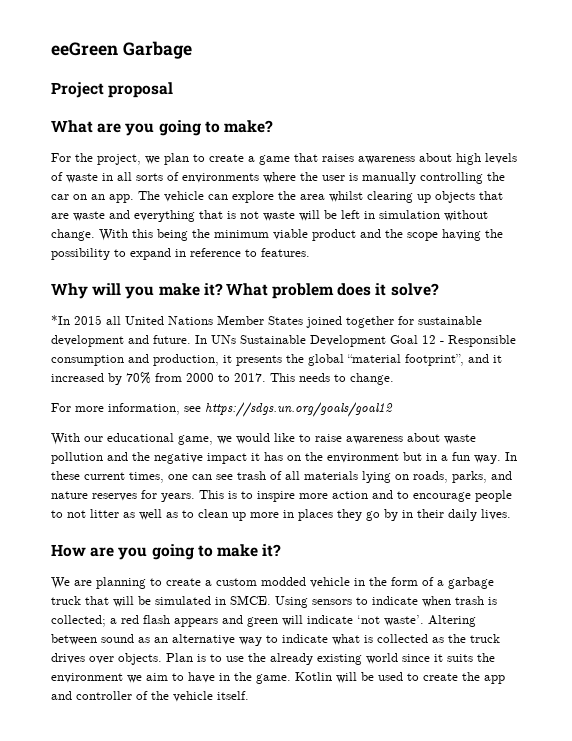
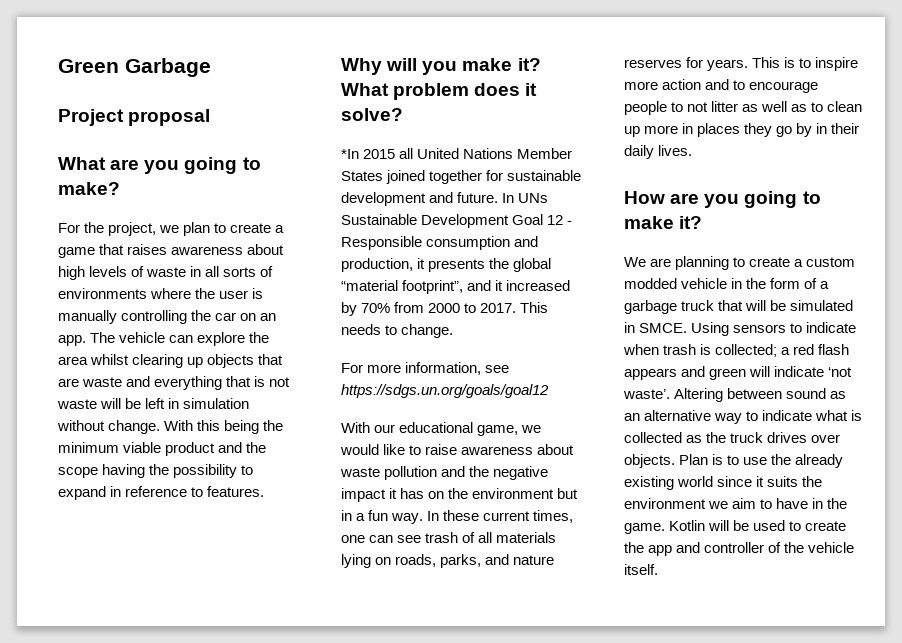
[51,42,118,56] eeGreen -> [58,59,119,73] Green

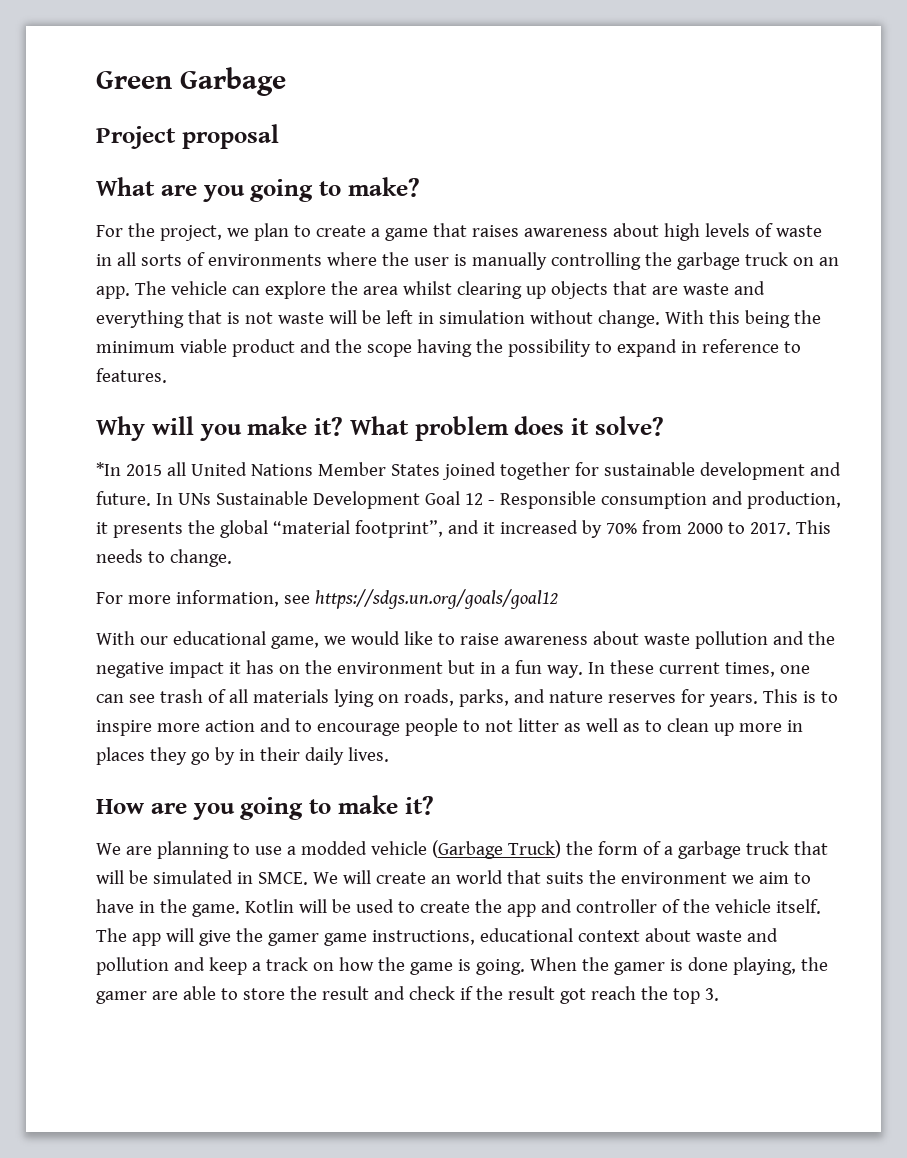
[215,312,237,321] car -> [676,252,788,270] garbage truck
[749,257,856,267] [624,278,743,289] create a custom modded vehicle in -> [254,840,561,859] use a modded vehicle (Garbage Truck)
[691,322,857,336] [623,344,850,357] [624,366,853,380] [623,388,847,402] [624,410,863,424] [624,432,841,443] [624,454,844,468] [624,476,765,490] Using sensors to indicate when trash is collected; a red flash appears and green will indicate ‘not waste’. Altering between sound as an alternative way to indicate what is collected as the truck drives over objects. Plan is to use the already existing world since it -> [312,870,541,884] We will create an world that
(658, 569) none -> [96,928,778,946] [96,957,828,975] [96,986,719,1004] The app will give the gamer game instructions, educational context about waste and pollution and keep a track on how the game is going. When the gamer is done playing, the gamer are able to store the result and check if the result got reach the top 3.

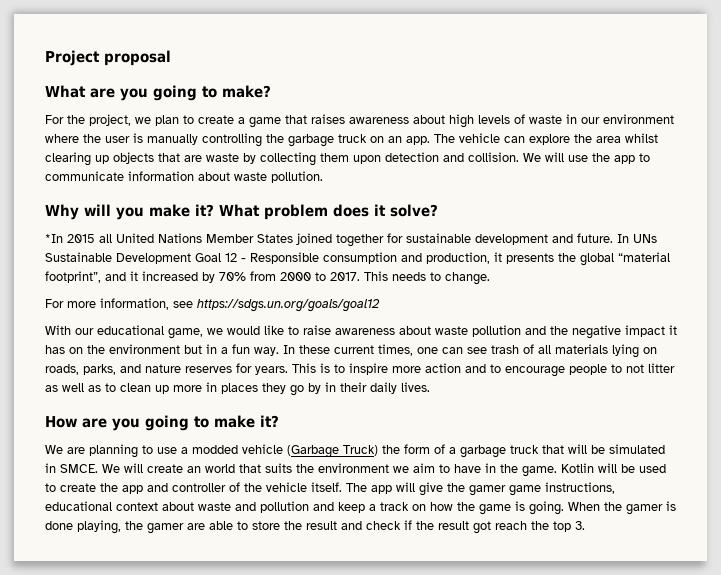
[96,67,286,96] Green Garbage // -> (45, 58) none
[116,252,322,266] all sorts of environments -> [581,114,674,124] our environment
[733,281,765,295] [96,310,821,328] [96,339,801,357] [96,368,167,383] and everything that is not waste will be left in simulation without change. With this being the minimum viable product and the scope having the possibility to expand in reference to features. -> [243,152,650,166] [45,171,323,183] by collecting them upon detection and collision. We will use the app to communicate information about waste pollution.

